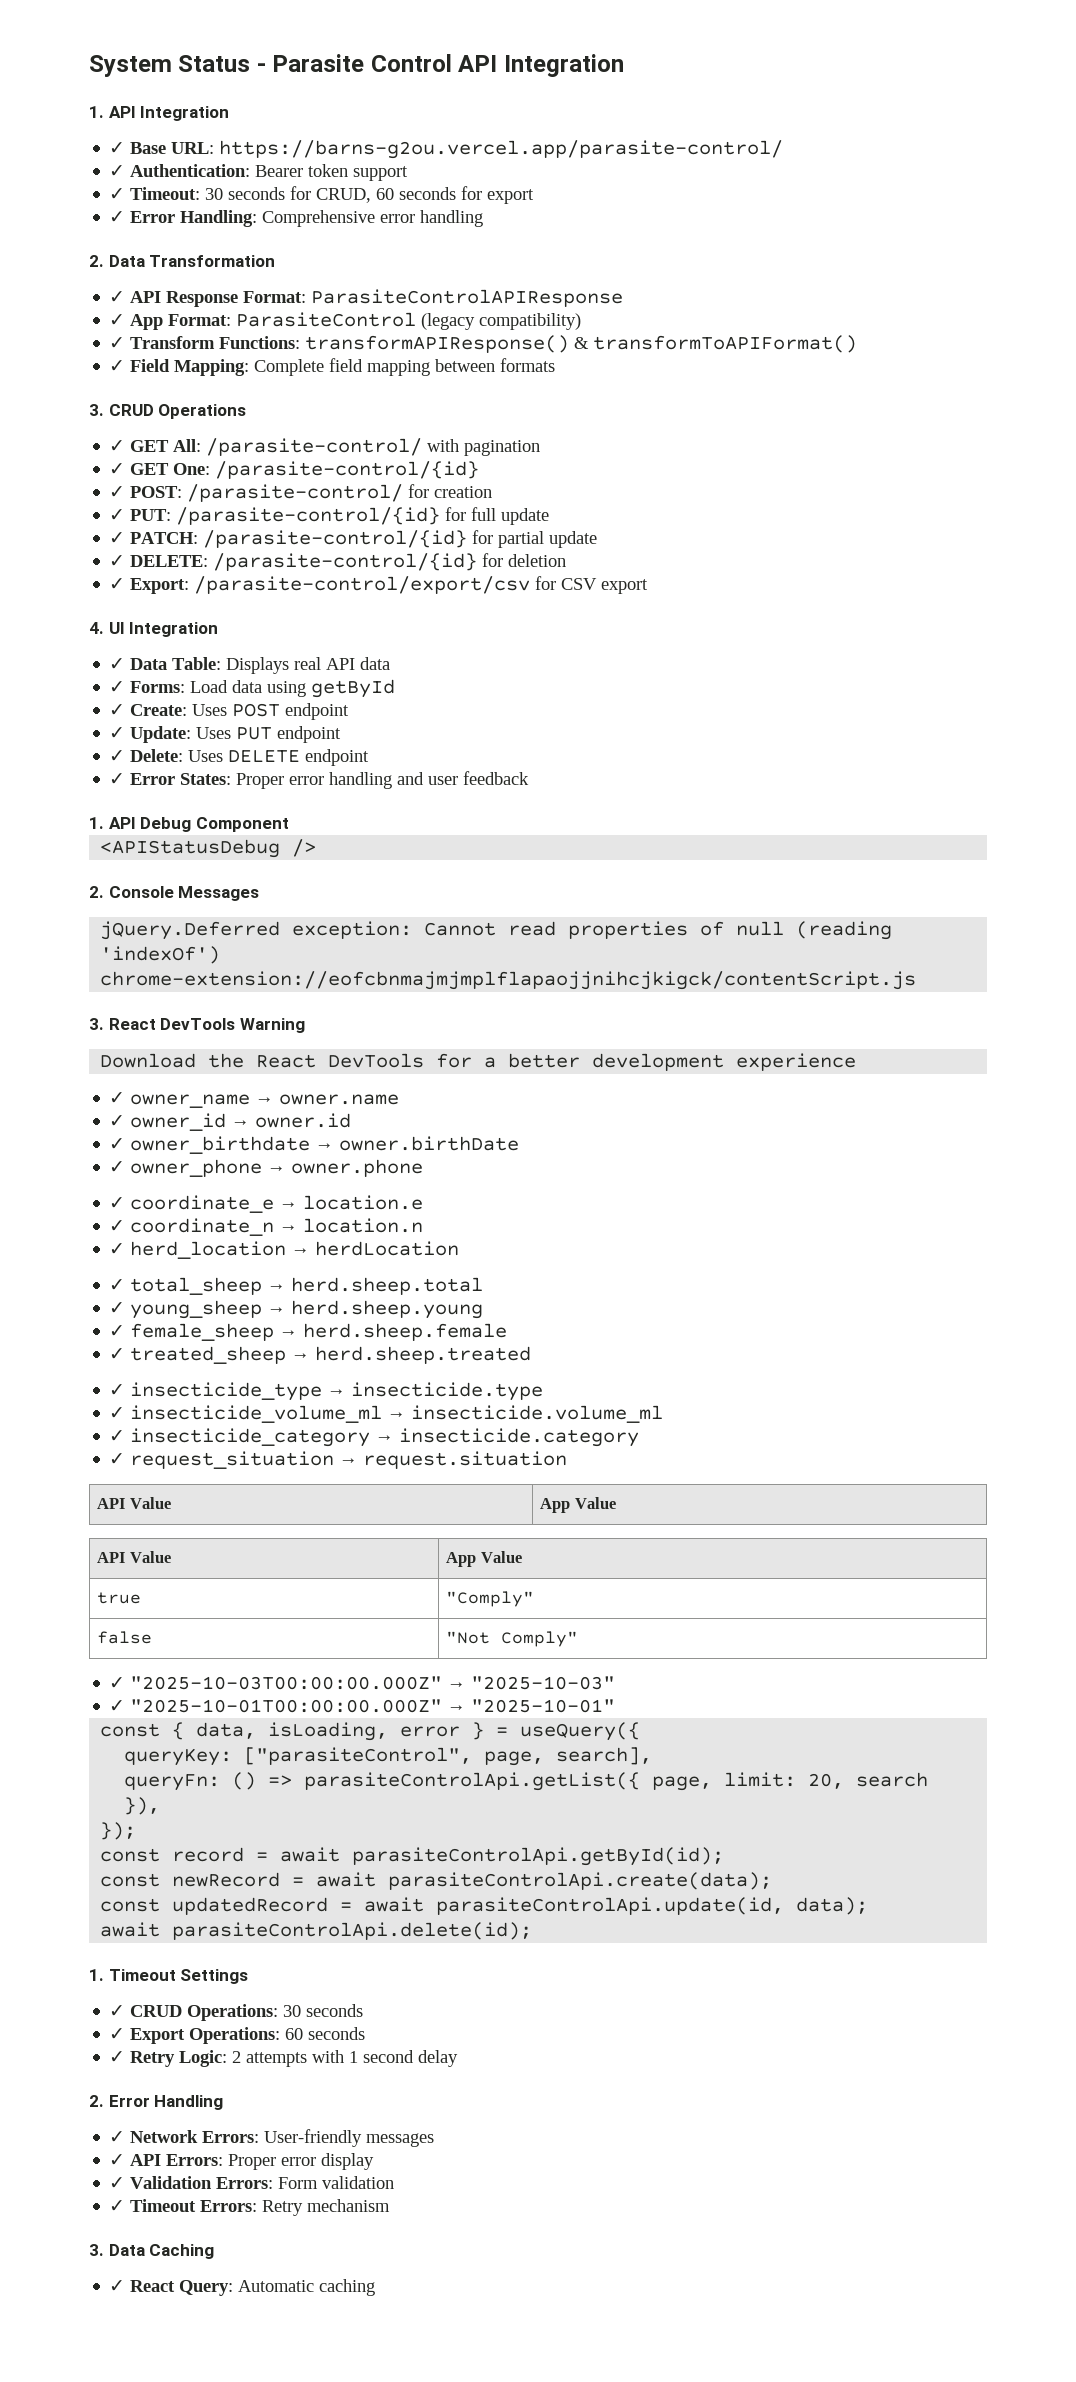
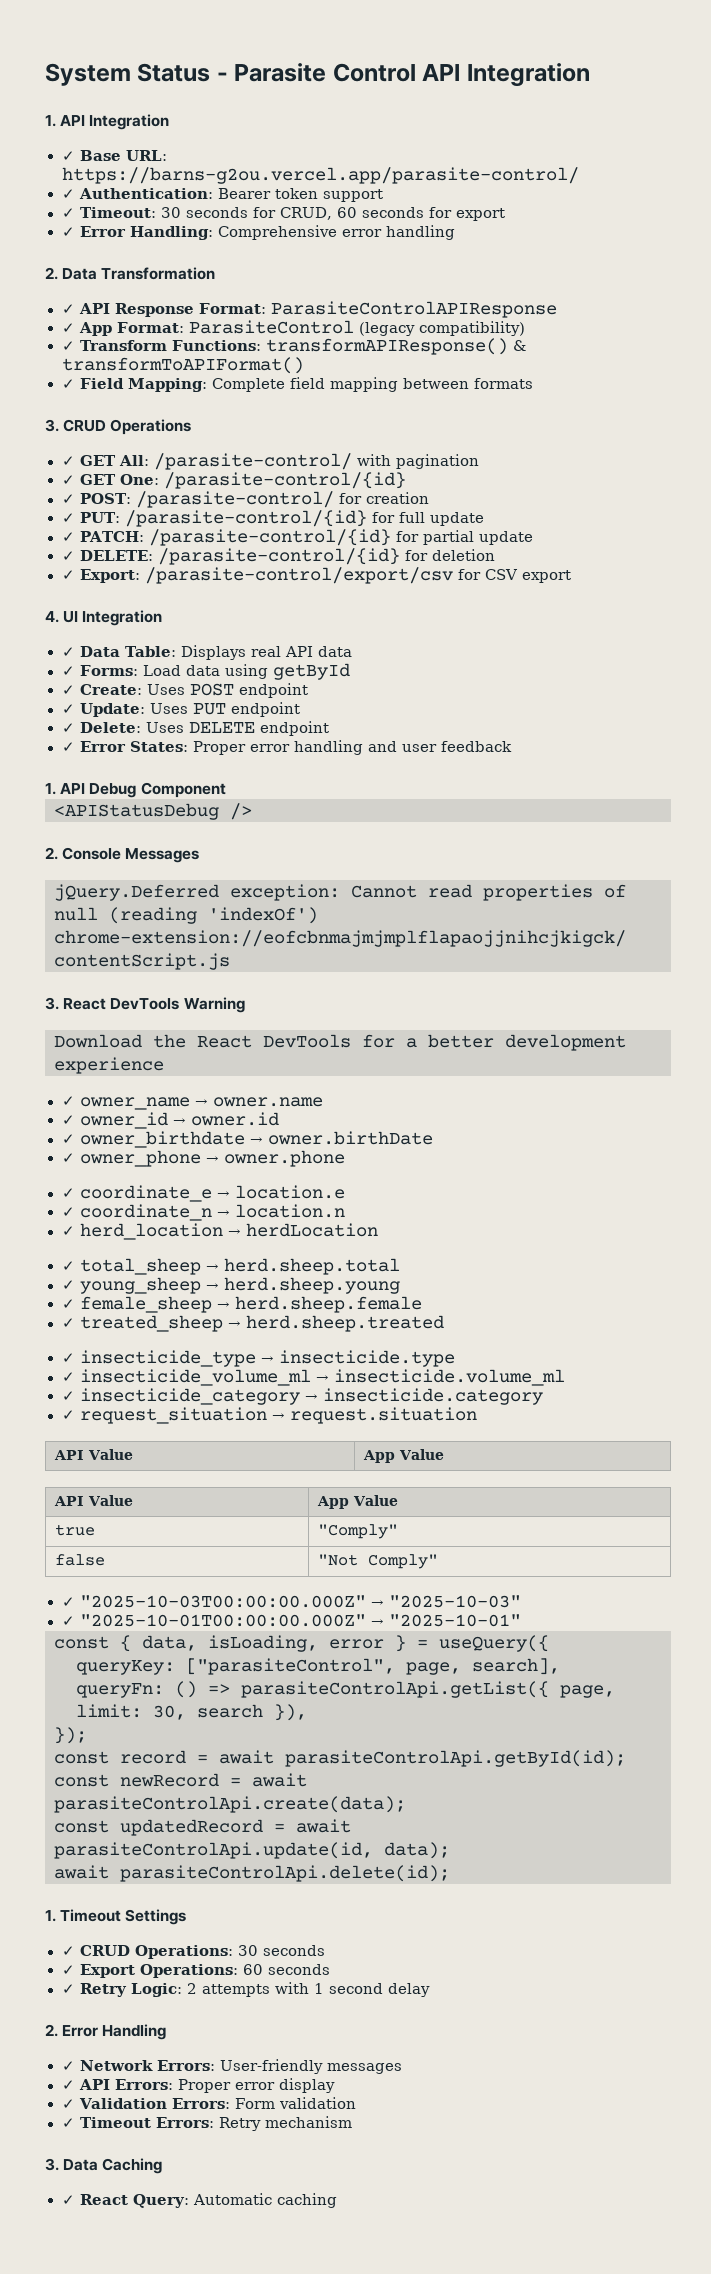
[808,1773,845,1789] 20, -> [153,1705,186,1720] 30,

